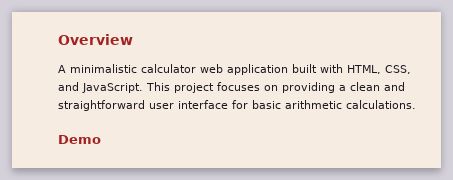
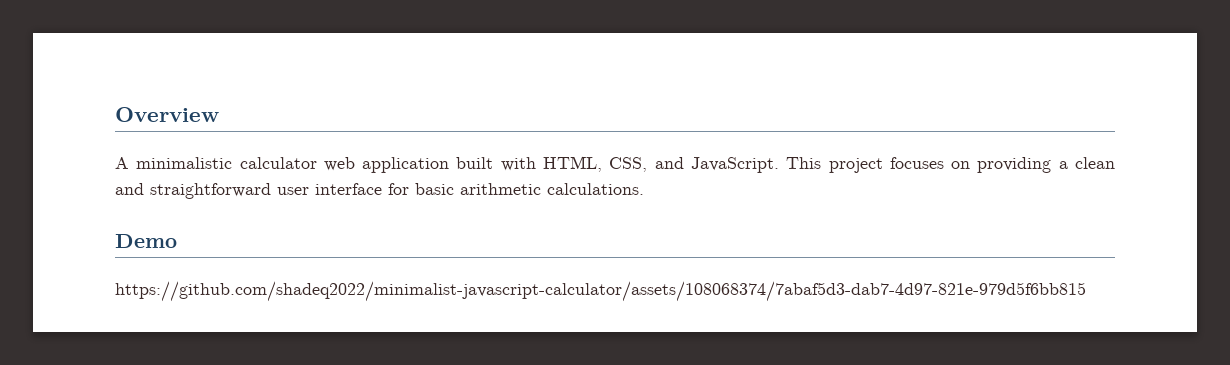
(101, 139) none -> [115,281,1086,302] // https://github.com/shadeq2022/minimalist-javascript-calculator/assets/108068374/7abaf5d3-dab7-4d97-821e-979d5f6bb815

